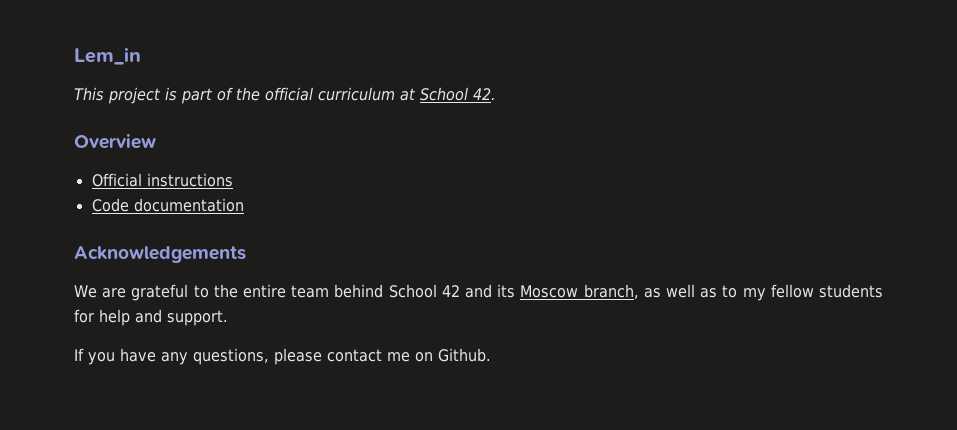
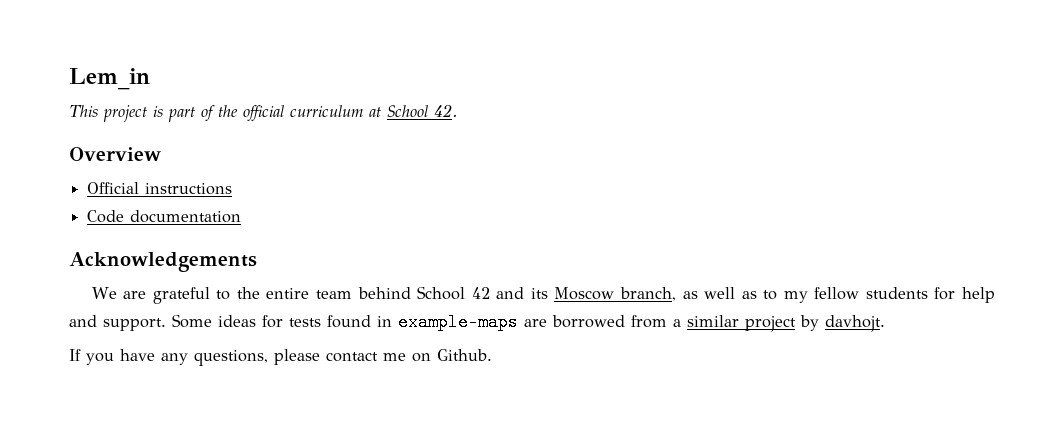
(228, 318) none -> [172,313,885,332] Some ideas for tests found in example-maps are borrowed from a similar project by davhojt.

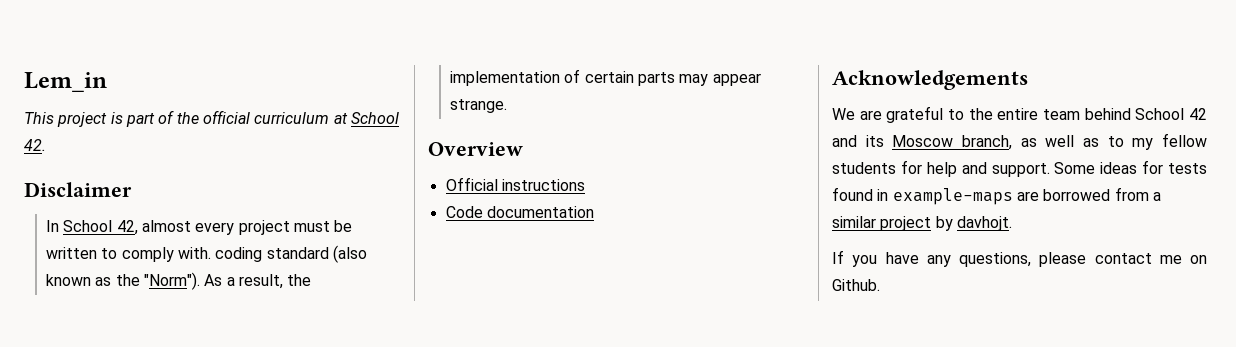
(458, 110) none -> [24,182,132,197] [46,220,353,235] [46,245,368,263] [46,272,312,290] [450,69,761,86] [450,99,508,113] // Disclaimer // In School 42, almost every project must be written to comply with. coding standard (also known as the "Norm"). As a result, the implementation of certain parts may appear strange.

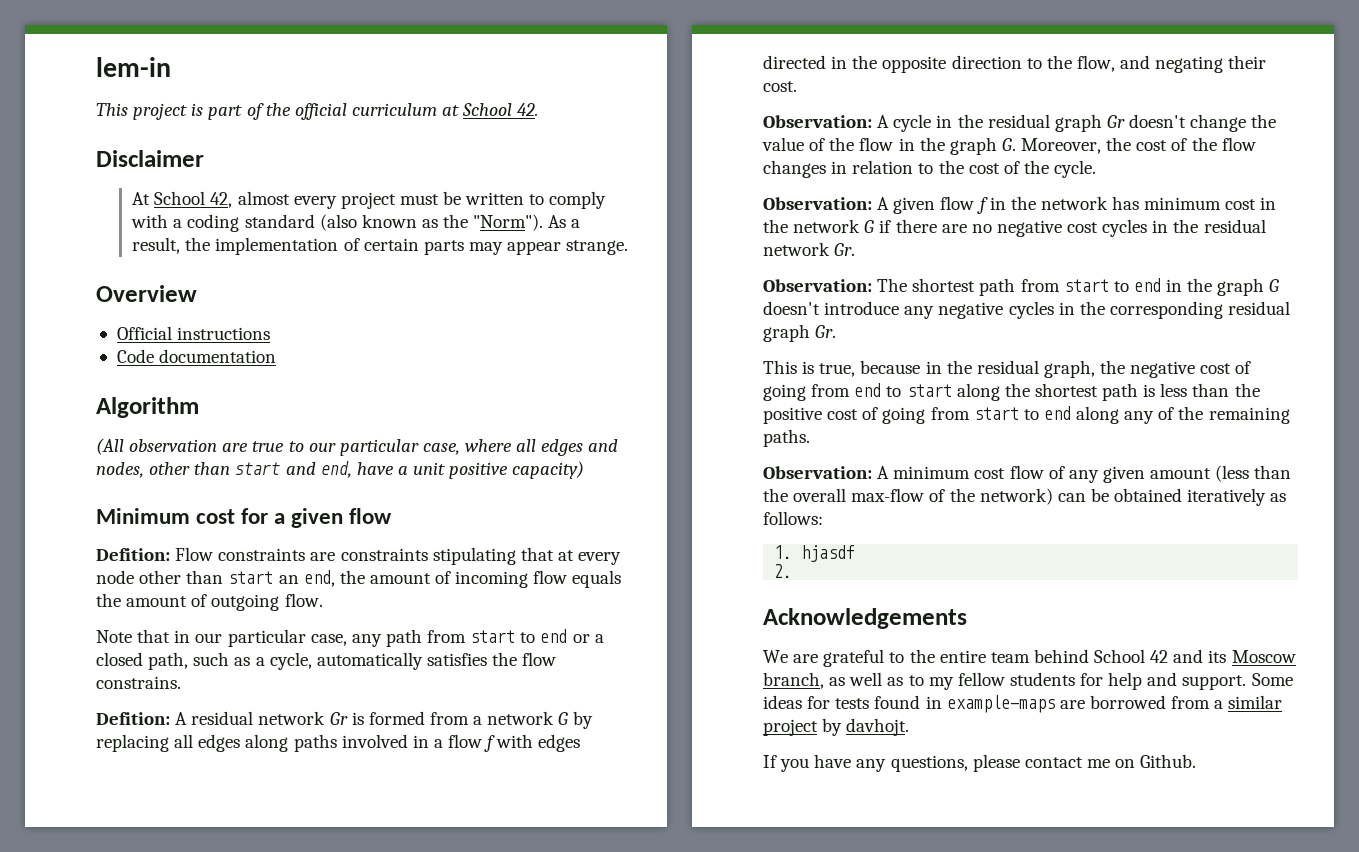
[24,72,107,92] Lem_in -> [96,57,171,77] lem-in
[46,220,60,232] In -> [132,192,151,205] At
[178,247,212,259] with. -> [131,214,183,228] with a
(594, 212) none -> [96,397,199,418] [96,438,619,456] [96,461,585,479] [96,508,393,528] [96,547,622,565] [96,570,622,588] [96,593,323,611] [96,629,604,647] [96,652,557,670] [96,676,181,689] [96,711,594,729] [96,734,581,752] [763,55,1267,73] [763,81,797,92] [763,114,1277,132] [762,137,1256,155] [763,160,1097,178] [763,196,1277,214] [763,219,1266,237] [763,242,856,256] [763,278,1280,296] [763,301,1291,319] [763,324,837,342] [763,360,1252,378] [763,383,1260,401] [763,406,1290,424] [763,429,810,447] [763,465,1292,483] [763,488,1287,506] [763,511,823,525] [774,545,856,562] [774,564,793,578] // Algorithm // (All observation are true to our particular case, where all edges and nodes, other than start and end, have a unit positive capacity) // Minimum cost for a given flow // Defition: Flow constraints are constraints stipulating that at every node other than start an end, the amount of incoming flow equals the amount of outgoing flow. // Note that in our particular case, any path from start to end or a closed path, such as a cycle, automatically satisfies the flow constrains. // Defition: A residual network Gr is formed from a network G by replacing all edges along paths involved in a flow f with edges directed in the opposite direction to the flow, and negating their cost. // Observation: A cycle in the residual graph Gr doesn't change the value of the flow in the graph G. Moreover, the cost of the flow changes in relation to the cost of the cycle. // Observation: A given flow f in the network has minimum cost in the network G if there are no negative cost cycles in the residual network Gr. // Observation: The shortest path from start to end in the graph G doesn't introduce any negative cycles in the corresponding residual graph Gr. // This is true, because in the residual graph, the negative cost of going from end to start along the shortest path is less than the positive cost of going from start to end along any of the remaining paths. // Observation: A minimum cost flow of any given amount (less than the overall max-flow of the network) can be obtained iteratively as follows: // 1. hjasdf // 2.

